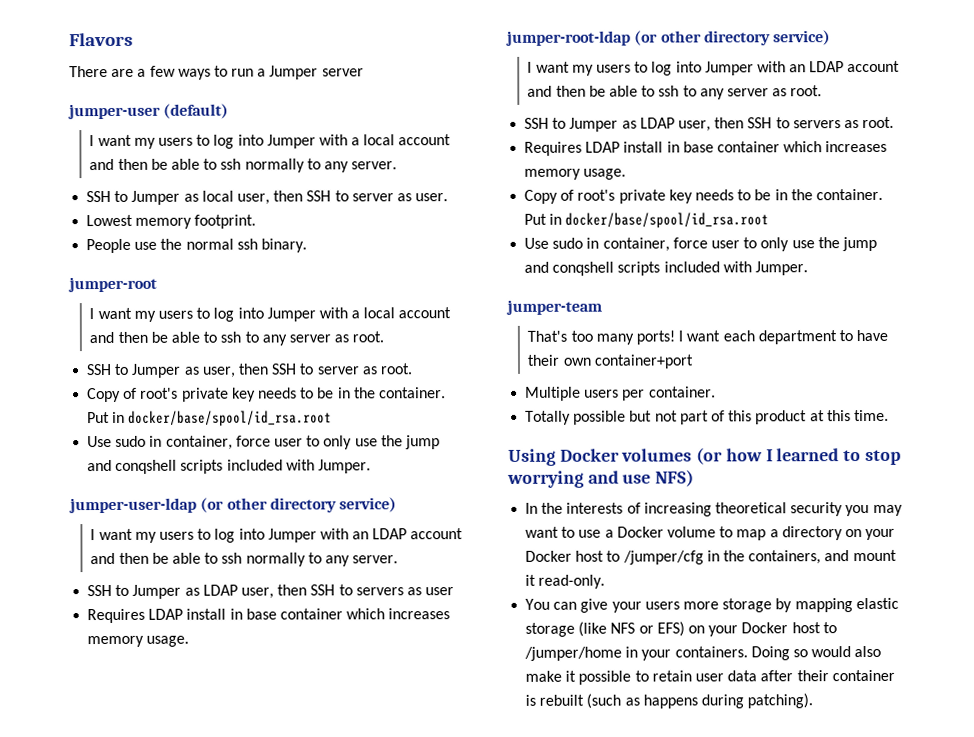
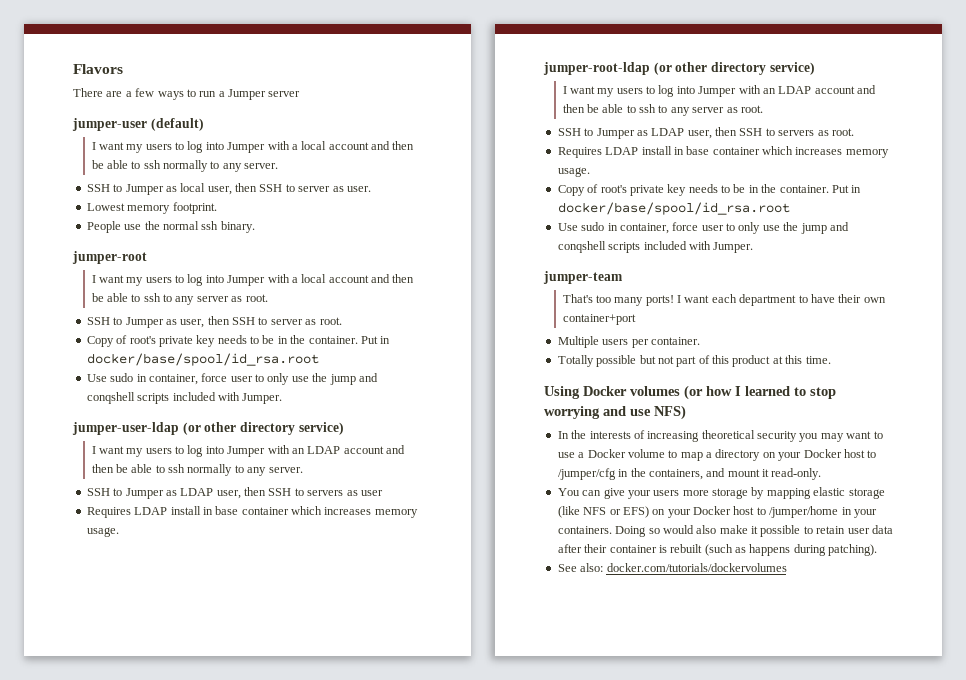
(814, 701) none -> [557,563,787,572] // See also: docker.com/tutorials/dockervolumes

